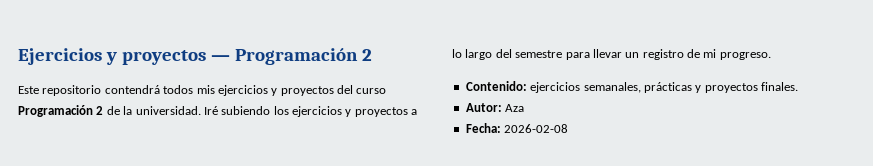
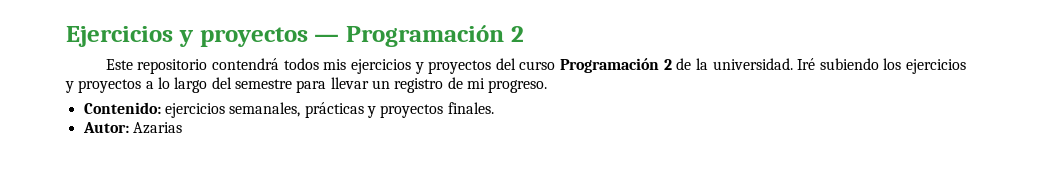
[505,104,525,112] [465,123,569,133] Aza // Fecha: 2026-02-08 -> [132,122,182,134] Azarias

